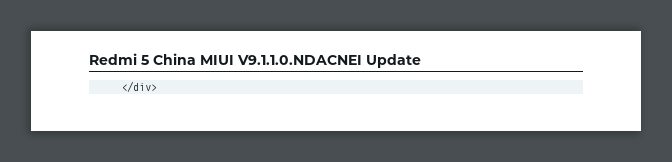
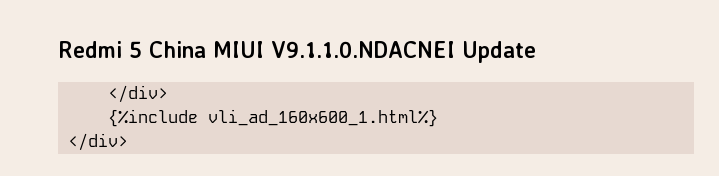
(157, 86) none -> [108,109,439,127] [68,133,129,151] // {%include vli_ad_160x600_1.html%} // </div>

